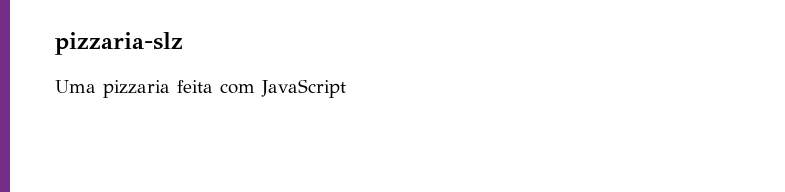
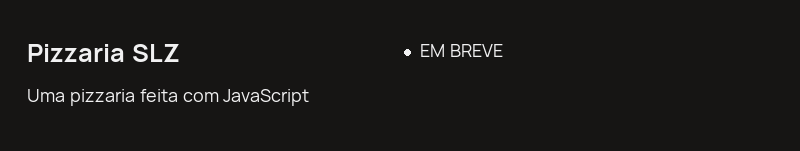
[55,32,183,55] pizzaria-slz -> [27,44,180,62] Pizzaria SLZ
(346, 88) none -> [419,44,503,57] // EM BREVE

